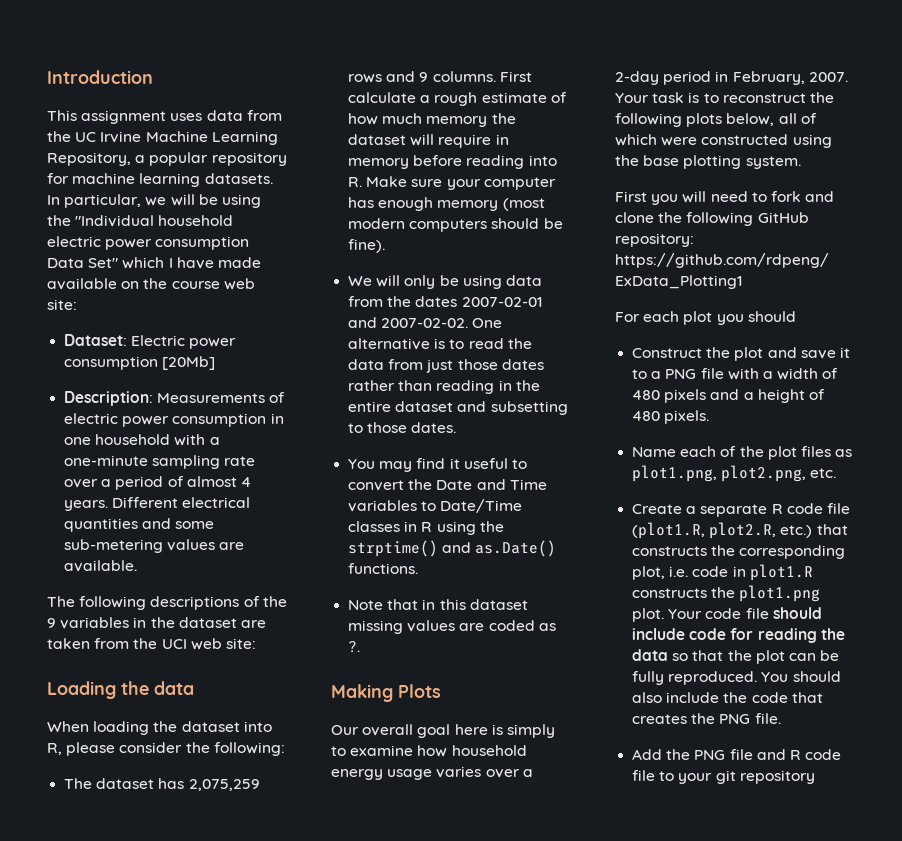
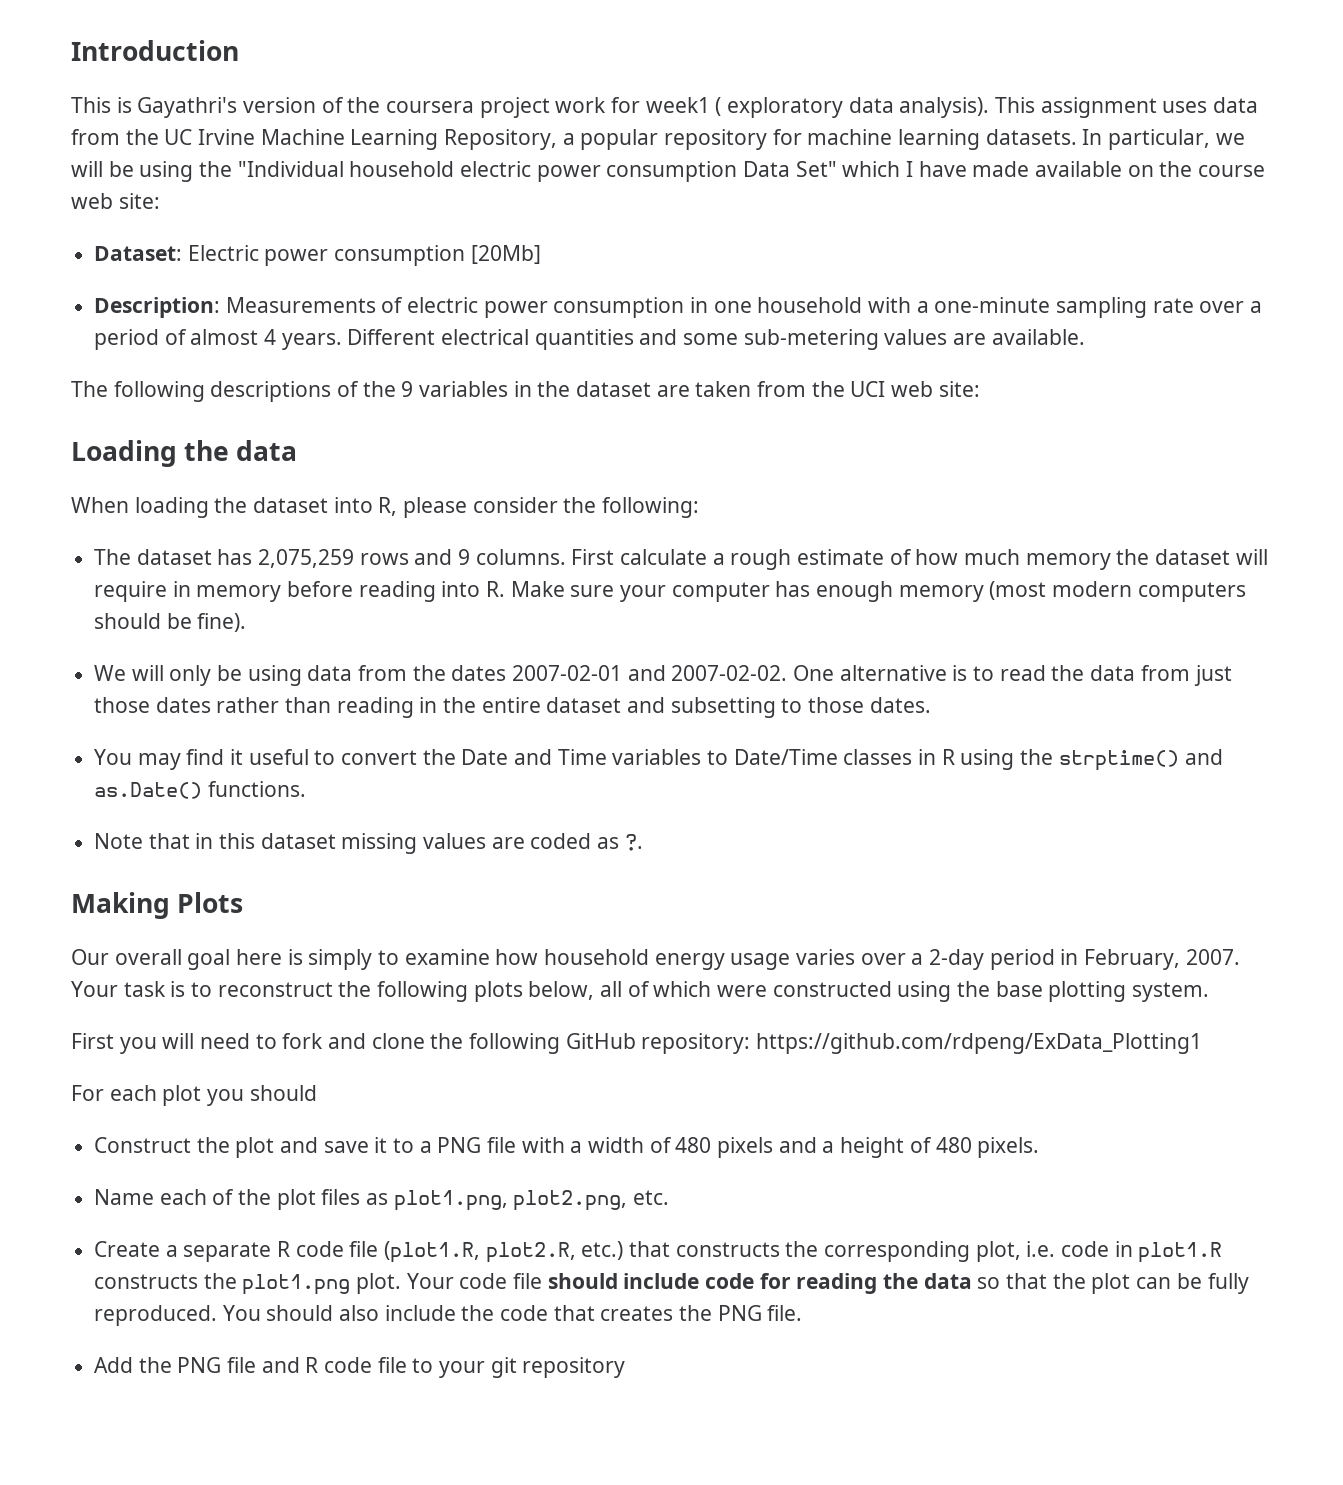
(77, 115) none -> [116,97,1036,118] is Gayathri's version of the coursera project work for week1 ( exploratory data analysis). This

